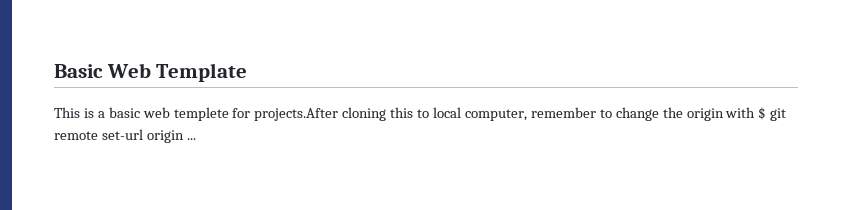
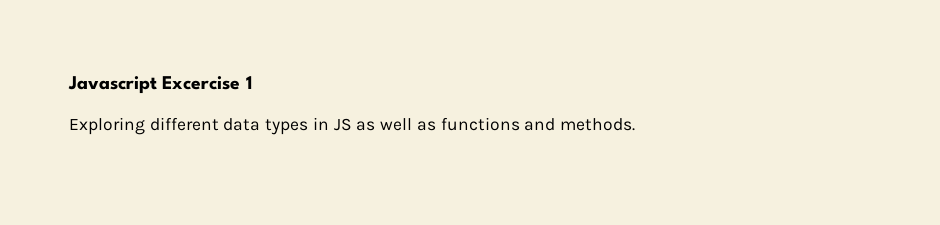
[54,63,248,82] [54,107,787,121] [54,129,196,143] Basic Web Template // This is a basic web templete for projects.After cloning this to local computer, remember to change the origin with $ git remote set-url origin ... -> [68,76,252,94] [69,117,635,135] Javascript Excercise 1 // Exploring different data types in JS as well as functions and methods.

